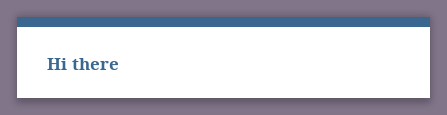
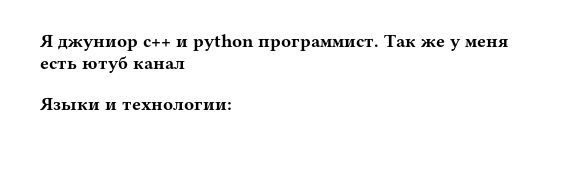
[47,58,119,70] Hi there -> [40,34,509,51] [40,56,185,73] [40,97,232,110] Я джуниор с++ и python программист. Так же у меня есть ютуб канал // Языки и технологии:

